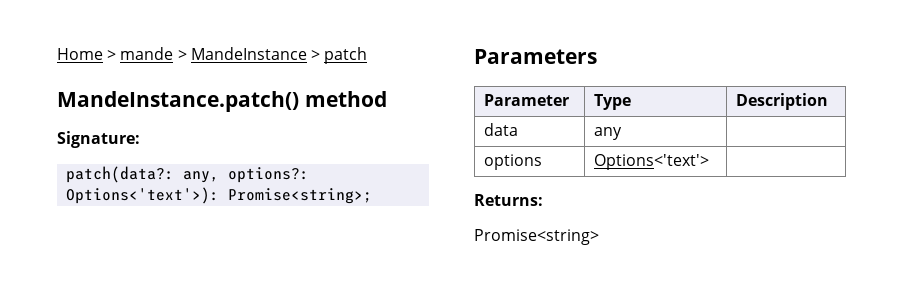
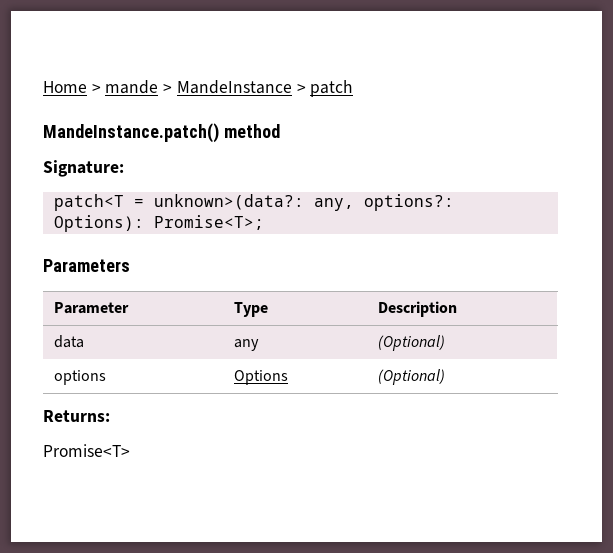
[66,166,310,183] [66,187,373,204] patch(data?: any, options?: Options<'text'>): Promise<string>; -> [53,194,454,211] [53,215,264,232] patch<T = unknown>(data?: any, options?: Options): Promise<T>;
(622, 133) none -> [378,335,446,351] (Optional)
[593,154,709,170] Options<'text'> | -> [234,370,289,385] [378,369,446,385] Options | (Optional)
[474,229,599,245] Promise<string> -> [43,444,130,457] Promise<T>

